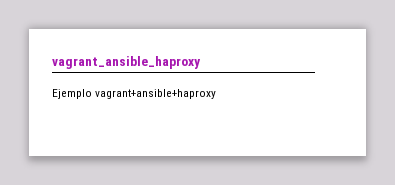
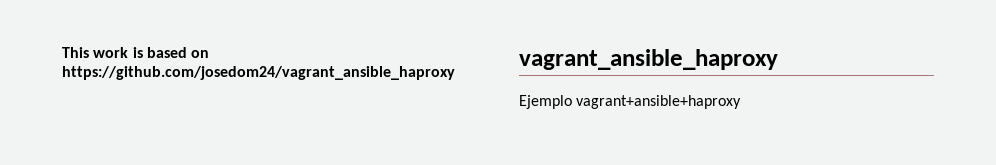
(52, 62) none -> [62,47,210,58] [62,66,455,80] This work is based on https://github.com/josedom24/vagrant_ansible_haproxy //

